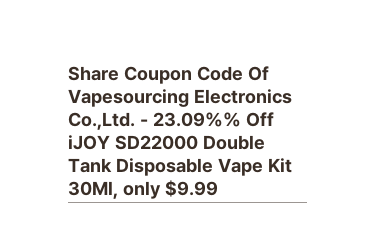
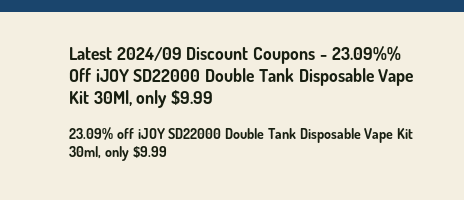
[68,66,269,84] [68,89,292,107] [68,112,135,130] Share Coupon Code Of Vapesourcing Electronics Co.,Ltd. -> [69,47,316,64] Latest 2024/09 Discount Coupons
(218, 188) none -> [69,127,414,143] [69,146,167,161] // 23.09% off iJOY SD22000 Double Tank Disposable Vape Kit 30ml, only $9.99

